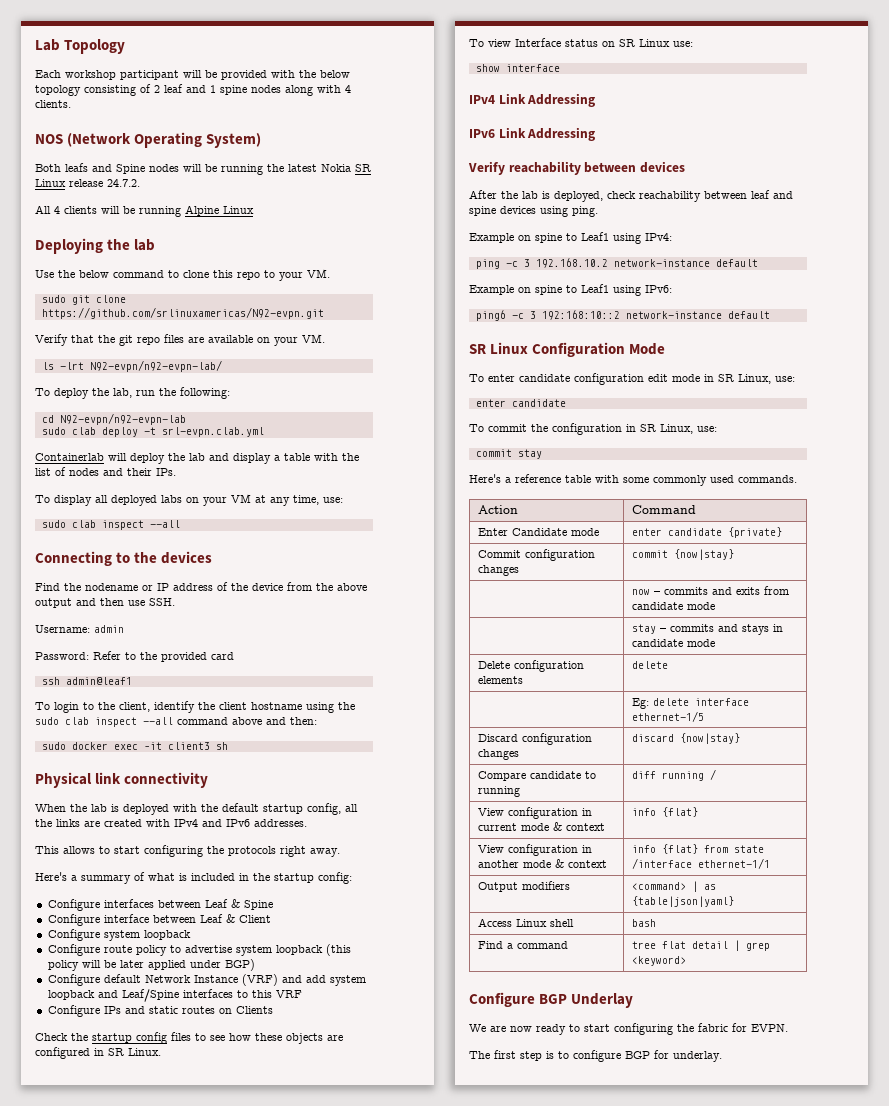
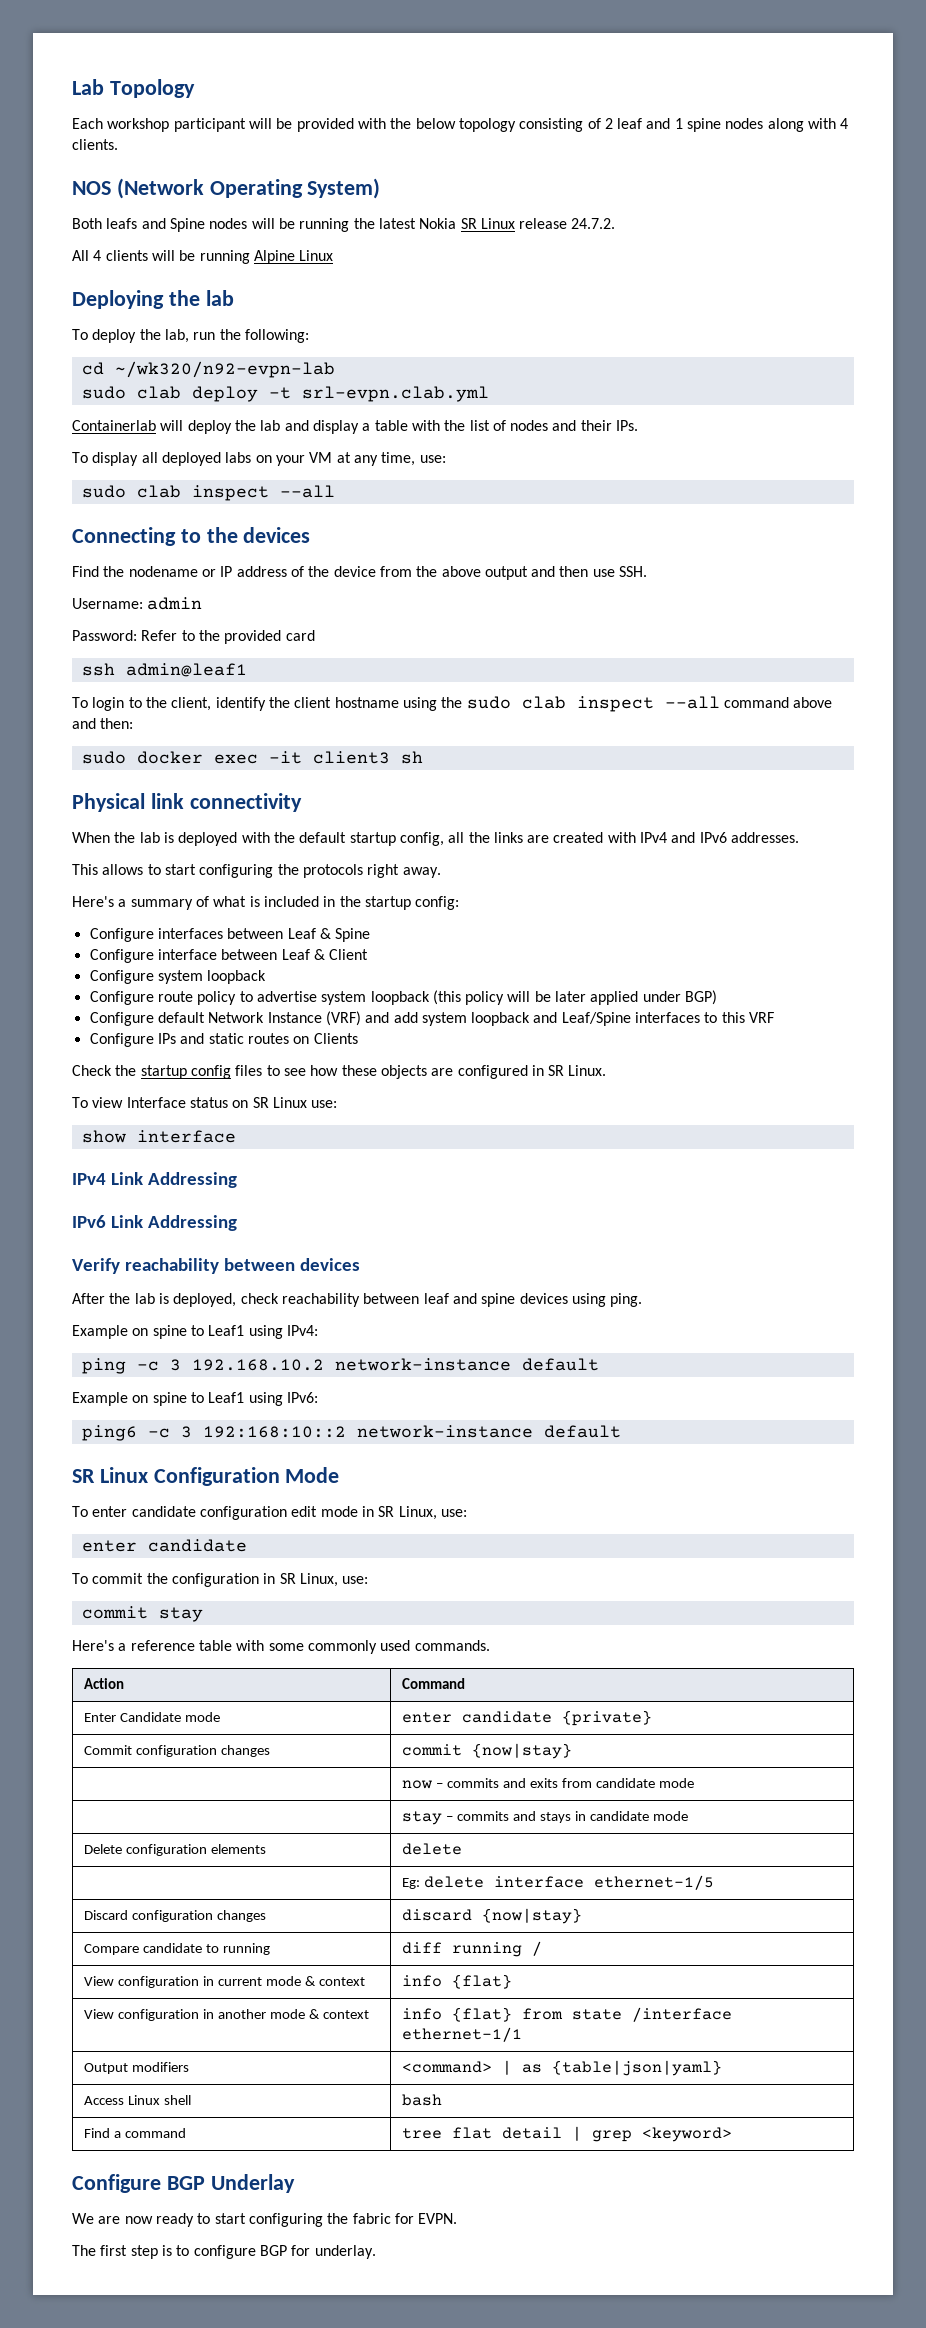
[35,269,330,281] [41,295,126,305] [41,307,324,319] [35,334,325,346] [41,360,222,372] // Use the below command to clone this repo to your VM. // sudo git clone https://github.com/srlinuxamericas/N92-evpn.git // Verify that the git repo files are available on your VM. // ls -lrt N92-evpn/n92-evpn-lab/ -> (234, 298) none
[59,413,186,425] N92-evpn/n92-evpn-lab -> [114,361,335,378] ~/wk320/n92-evpn-lab

